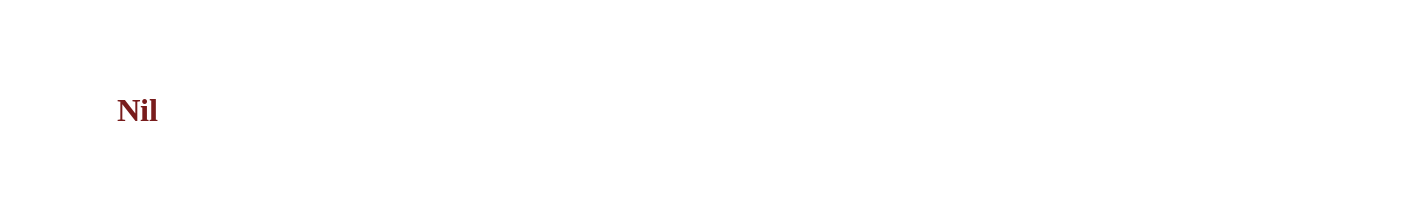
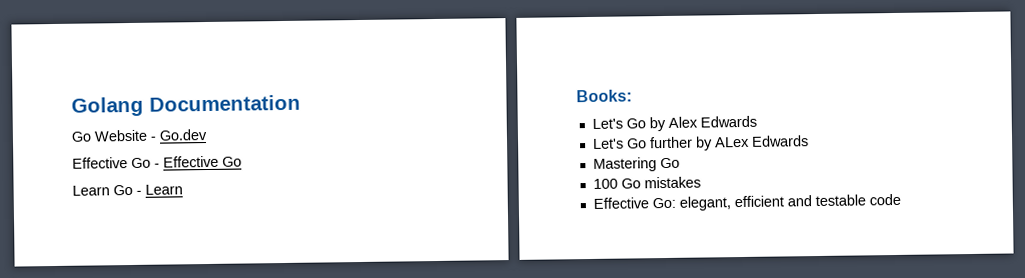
[117,99,158,121] Nil -> [71,94,301,117] [71,129,207,142] [72,155,242,169] [72,184,183,196] [576,89,632,103] [591,115,757,132] [592,135,809,151] [592,157,680,172] [592,176,701,189] [592,193,901,211] Golang Documentation // Go Website - Go.dev // Effective Go - Effective Go // Learn Go - Learn // Books: // Let's Go by Alex Edwards // Let's Go further by ALex Edwards // Mastering Go // 100 Go mistakes // Effective Go: elegant, efficient and testable code

